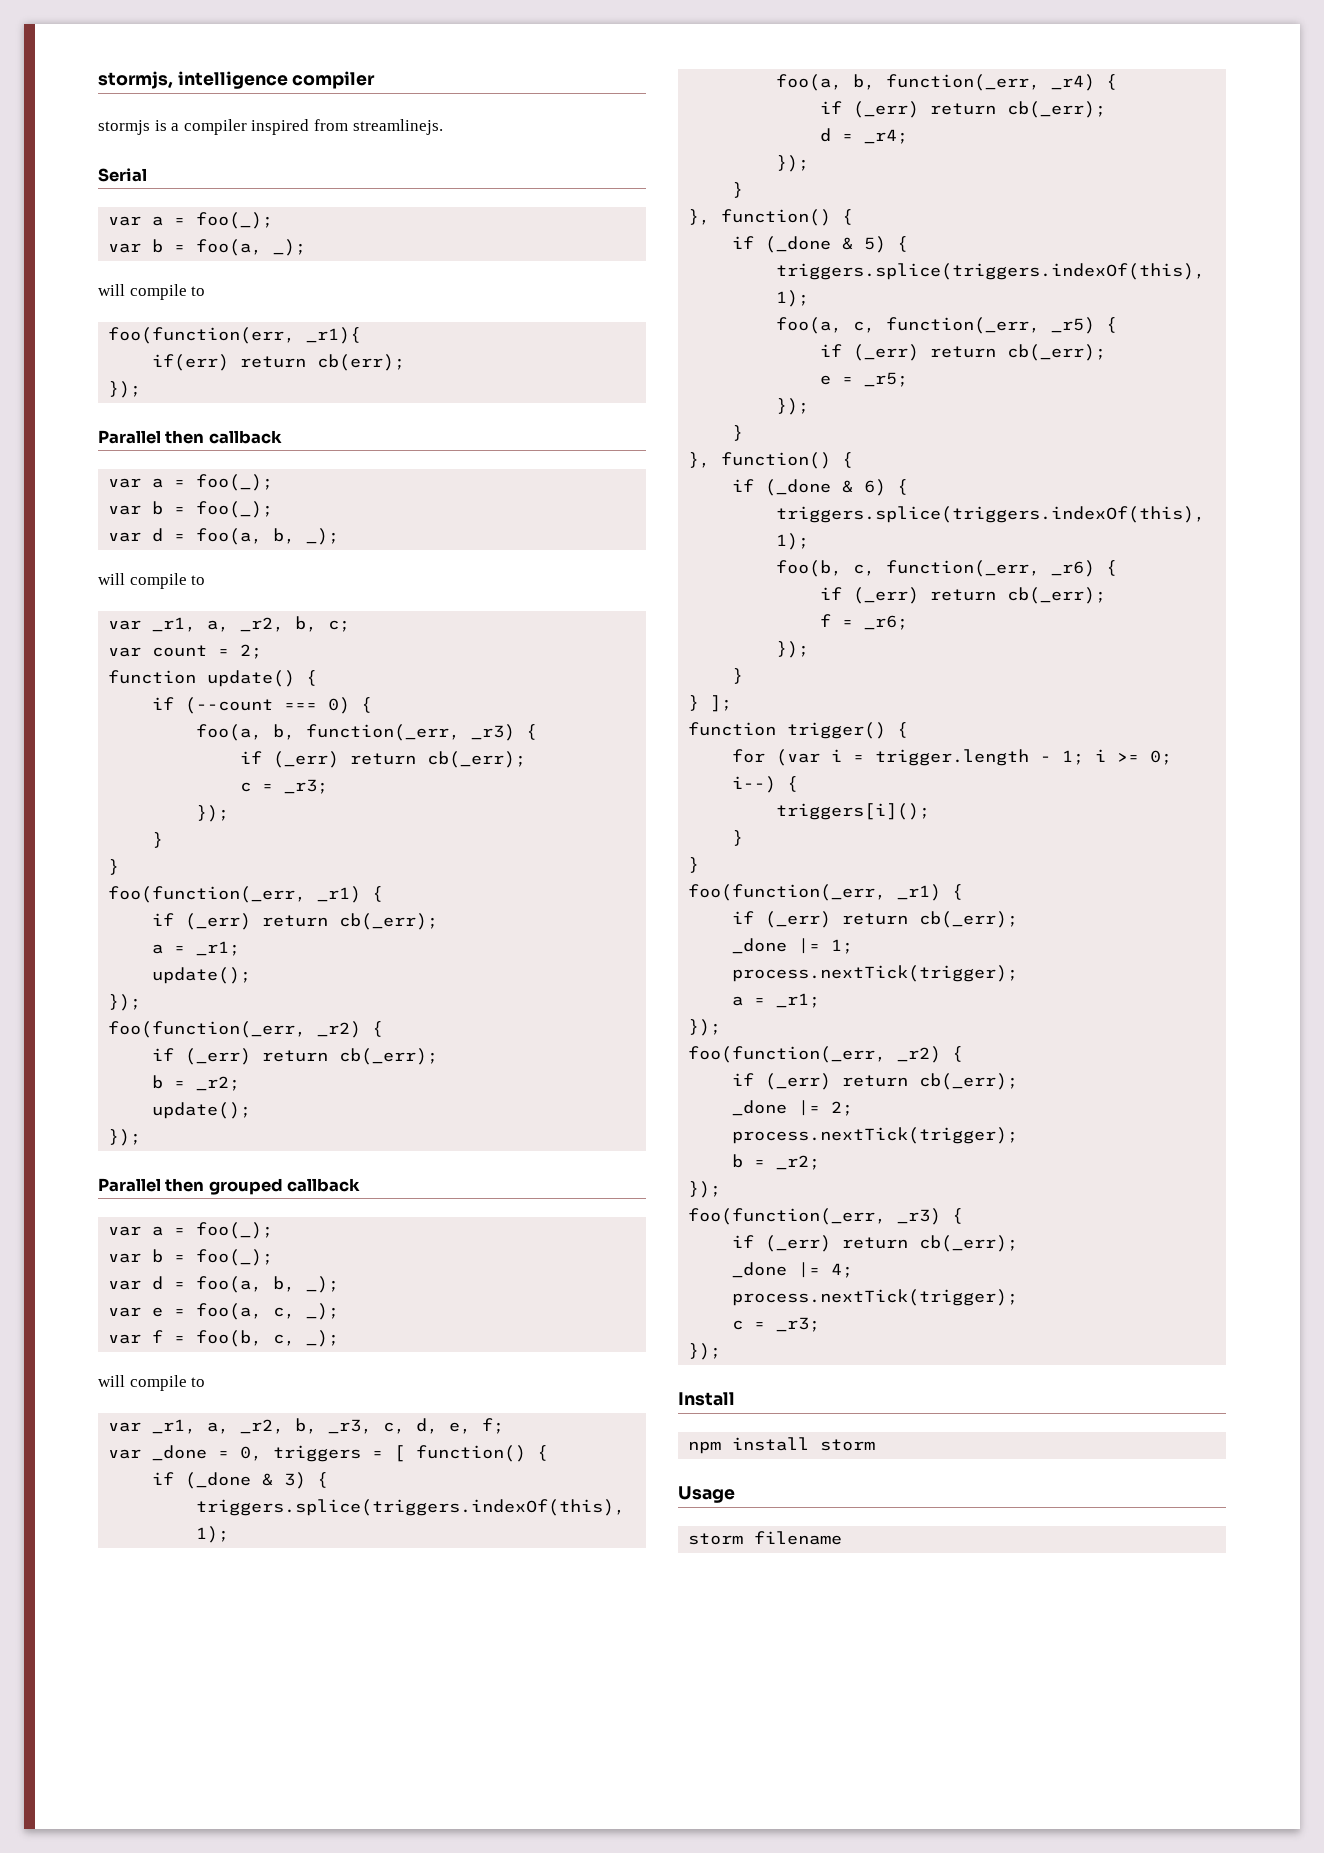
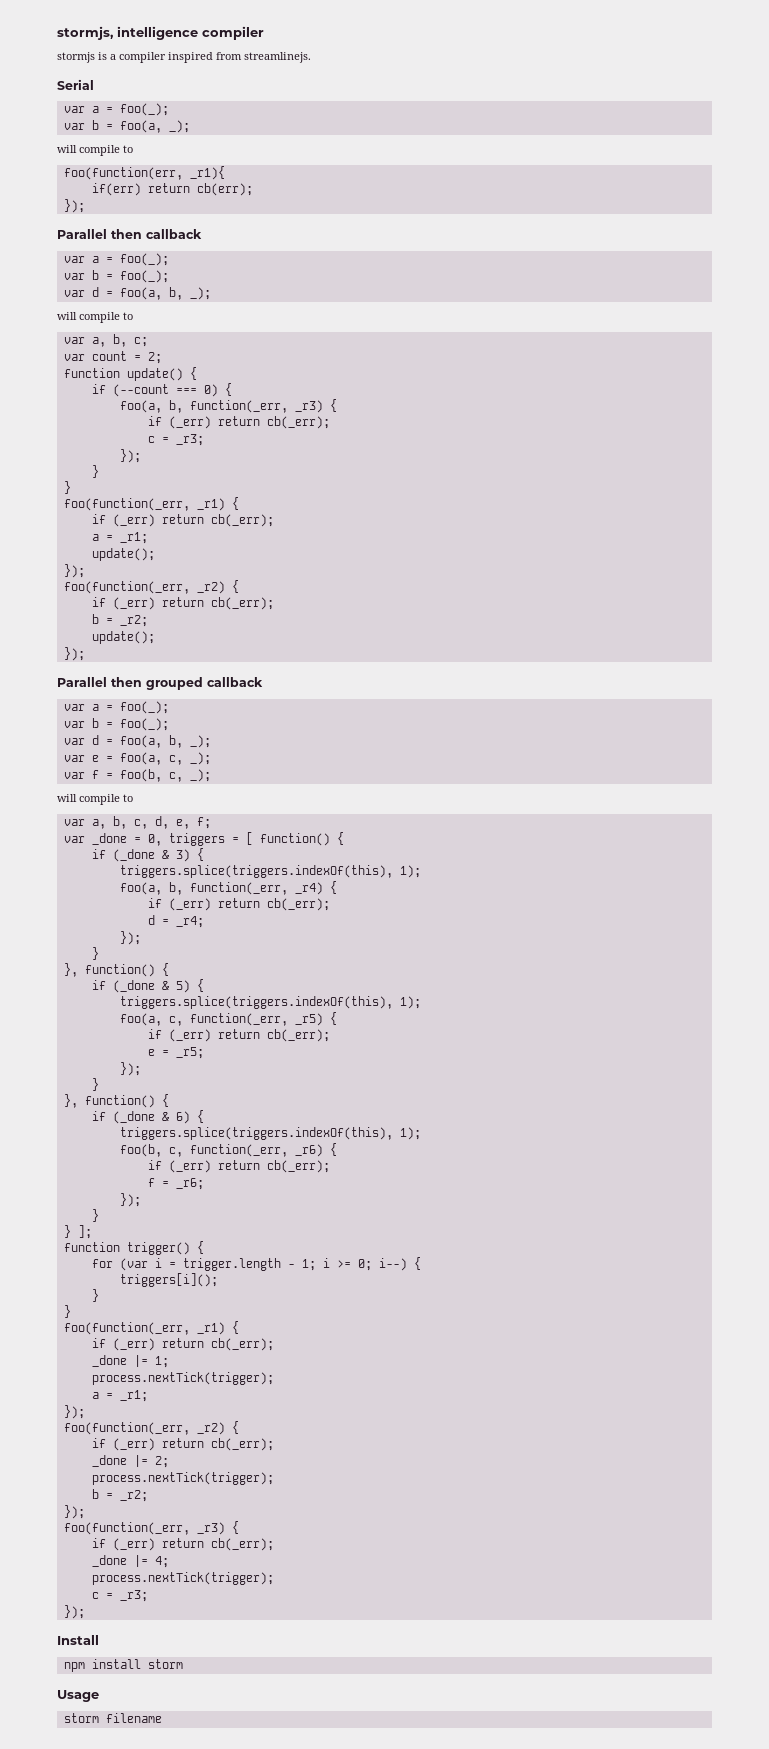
[152,617,285,632] _r1, a, _r2, -> [91,337,106,347] a,
[152,1418,373,1434] _r1, a, _r2, b, _r3, -> [91,816,127,829] a, b,

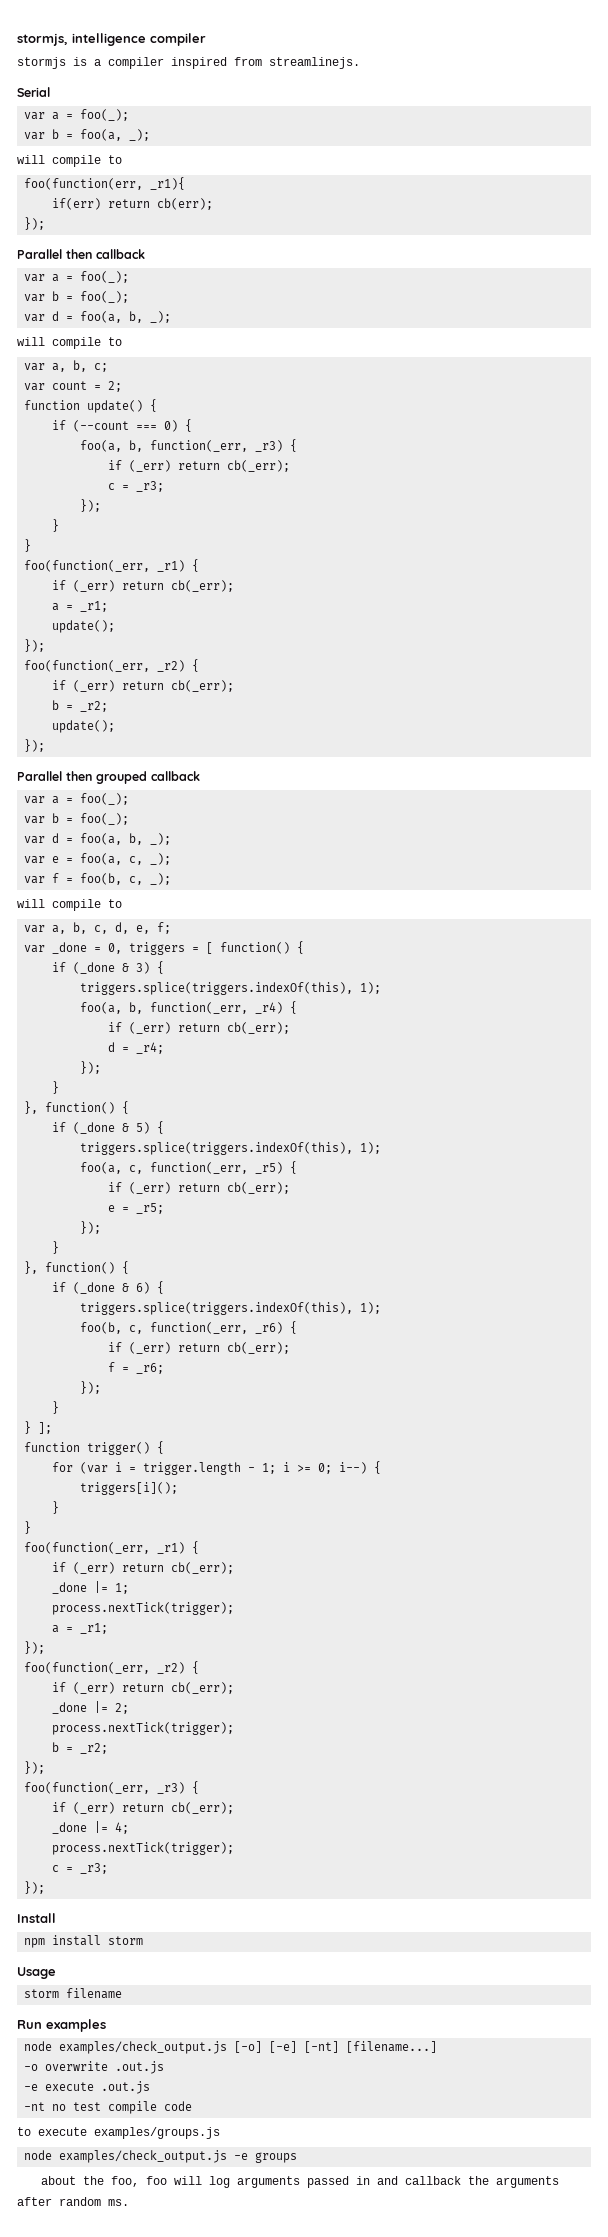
(162, 1718) none -> [17,2019,106,2032] [24,2041,438,2054] [24,2061,165,2074] [24,2081,151,2094] [24,2101,193,2114] [17,2127,220,2139] [24,2150,298,2163] [41,2176,560,2188] [17,2197,129,2206] // Run examples // node examples/check_output.js [-o] [-e] [-nt] [filename...] // -o overwrite .out.js // -e execute .out.js // -nt no test compile code // to execute examples/groups.js // node examples/check_output.js -e groups // about the foo, foo will log arguments passed in and callback the arguments after random ms.

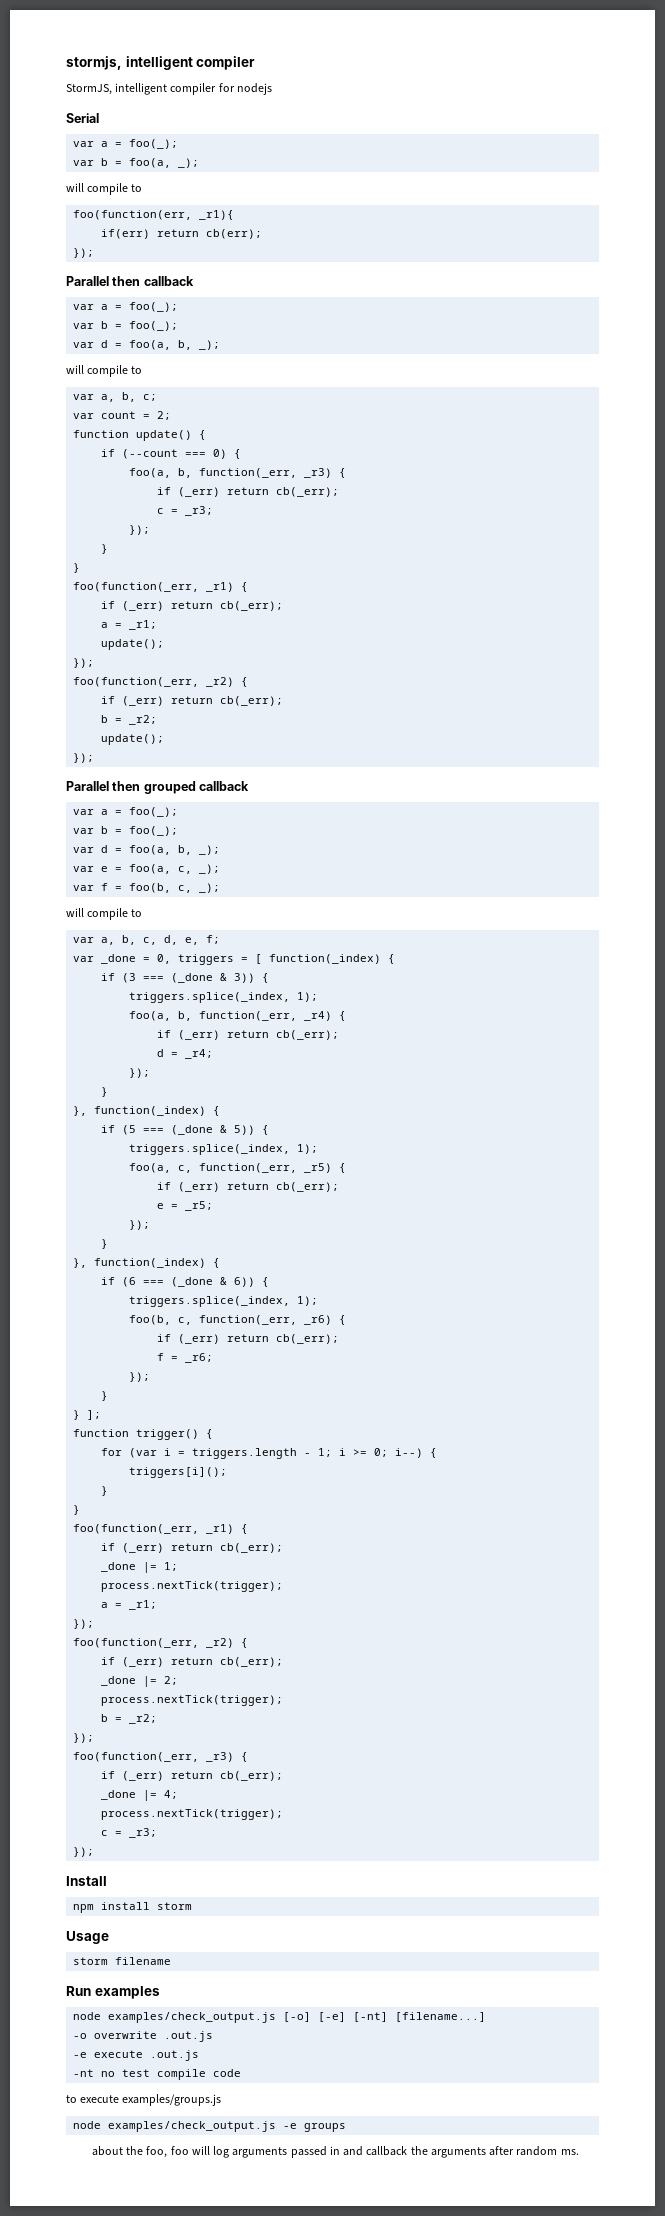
[72,33,146,46] intelligence -> [125,56,193,70] intelligent
[17,57,360,69] stormjs is a compiler inspired from streamlinejs. -> [66,83,272,95] StormJS, intelligent compiler for nodejs
[220,941,305,954] [52,961,165,974] [80,982,354,995] function() { // if (_done & 3) { // triggers.splice(triggers.indexOf(this), -> [269,954,396,964] [101,973,270,983] [129,992,291,1003] function(_index) { // if (3 === (_done & 3)) { // triggers.splice(_index,
[45,1101,130,1114] [52,1121,165,1134] [80,1142,354,1155] function() { // if (_done & 5) { // triggers.splice(triggers.indexOf(this), -> [94,1106,221,1116] [101,1125,270,1135] [129,1144,291,1155] function(_index) { // if (5 === (_done & 5)) { // triggers.splice(_index,
[45,1261,130,1274] [52,1281,165,1294] [80,1302,354,1315] function() { // if (_done & 6) { // triggers.splice(triggers.indexOf(this), -> [94,1258,221,1268] [101,1277,270,1287] [129,1296,291,1307] function(_index) { // if (6 === (_done & 6)) { // triggers.splice(_index,
[143,1462,242,1475] trigger.length -> [192,1448,298,1459] triggers.length

